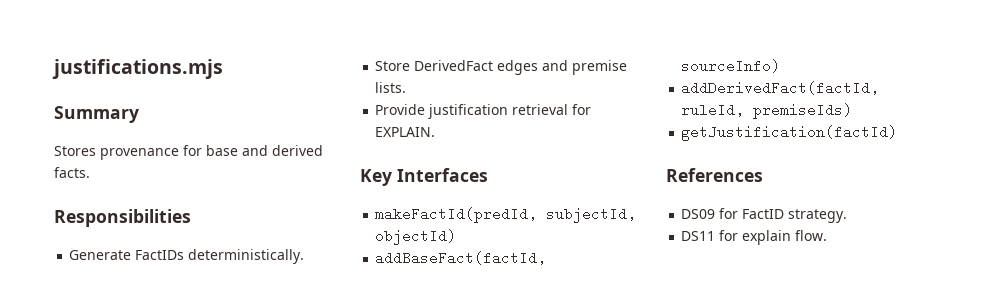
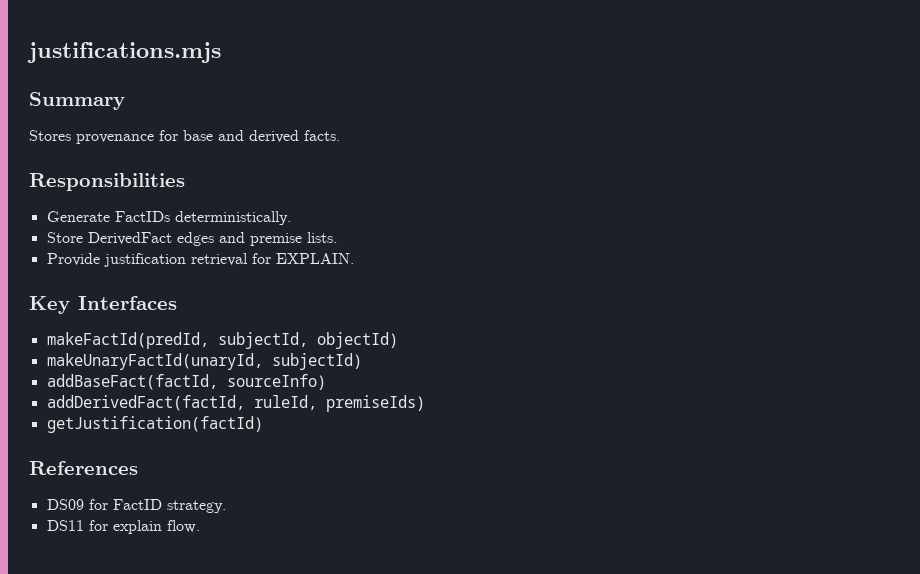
(457, 237) none -> [46,353,362,370] // makeUnaryFactId(unaryId, subjectId)

